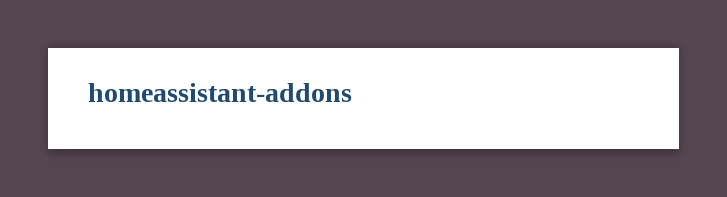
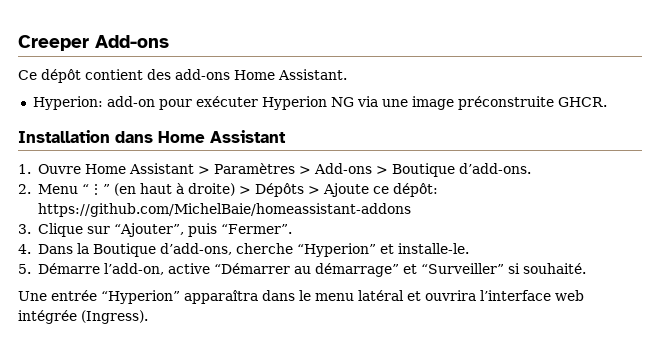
[88,83,352,102] homeassistant-addons -> [18,35,169,51] [18,69,347,83] [32,96,607,110] [18,130,286,143] [18,163,531,177] [18,183,438,197] [37,203,411,217] [18,223,292,237] [18,243,469,257] [18,263,586,277] [18,290,584,304] [18,310,148,324] Creeper Add-ons // Ce dépôt contient des add-ons Home Assistant. // Hyperion: add-on pour exécuter Hyperion NG via une image préconstruite GHCR. // Installation dans Home Assistant // 1. Ouvre Home Assistant > Paramètres > Add-ons > Boutique d’add-ons. // 2. Menu “⋮” (en haut à droite) > Dépôts > Ajoute ce dépôt: https://github.com/MichelBaie/homeassistant-addons // 3. Clique sur “Ajouter”, puis “Fermer”. // 4. Dans la Boutique d’add-ons, cherche “Hyperion” et installe-le. // 5. Démarre l’add-on, active “Démarrer au démarrage” et “Surveiller” si souhaité. // Une entrée “Hyperion” apparaîtra dans le menu latéral et ouvrira l’interface web intégrée (Ingress).

